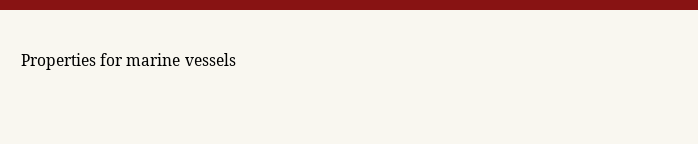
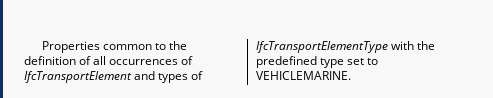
[100,53,236,66] for marine vessels -> [102,41,188,50] [24,56,194,65] [24,71,204,83] [256,41,436,53] [256,56,379,68] [256,71,351,80] common to the definition of all occurrences of IfcTransportElement and types of IfcTransportElementType with the predefined type set to VEHICLEMARINE.

